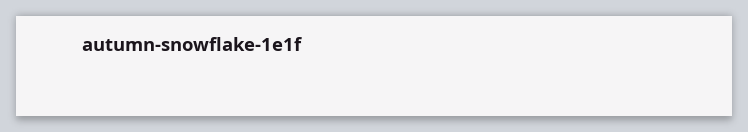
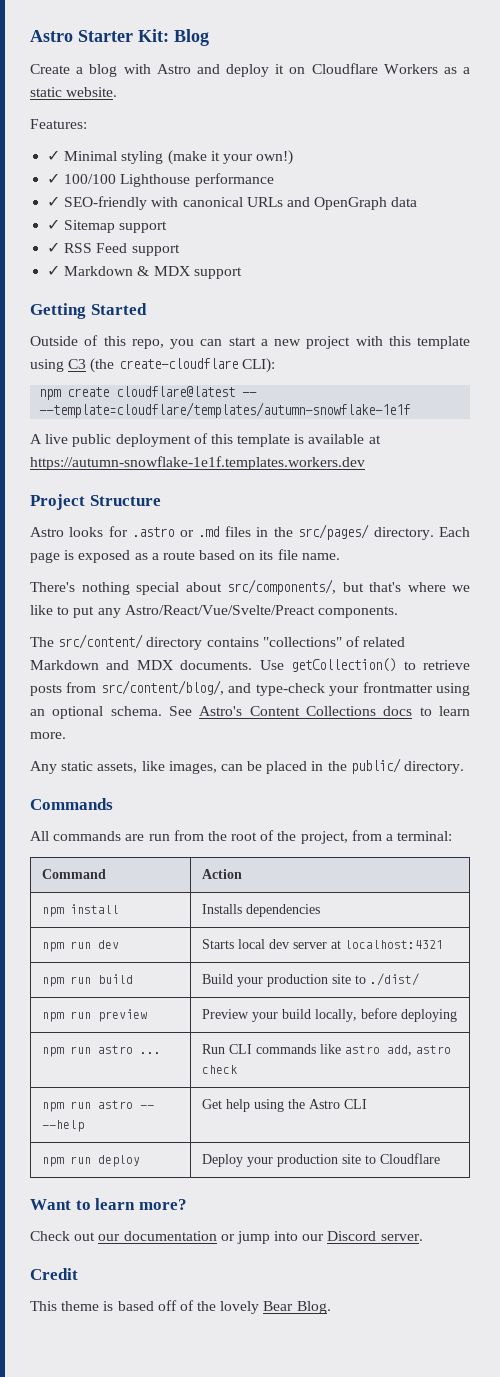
[82,37,302,51] autumn-snowflake-1e1f -> [30,29,209,46] [30,63,471,77] [30,87,118,97] [30,119,87,129] [47,150,294,165] [47,173,274,187] [47,196,418,210] [47,219,168,233] [47,242,180,256] [47,265,242,279] [30,303,147,319] [30,335,470,349] [30,358,275,373] [39,386,258,400] [39,402,411,418] [30,433,381,447] [30,456,365,470] [30,494,161,510] [30,524,470,540] [30,549,340,563] [30,579,470,595] [30,605,398,618] [30,634,406,650] [30,658,470,672] [30,680,470,696] [30,706,470,719] [30,732,66,739] [30,758,465,774] [30,798,113,810] [30,830,453,844] [42,869,107,879] [202,869,243,879] [42,904,120,917] [202,904,321,917] [42,940,120,952] [202,939,444,949] [42,974,134,987] [202,973,420,987] [42,1009,148,1022] [202,1008,458,1022] [42,1045,162,1057] [202,1044,452,1056] [202,1065,238,1074] [42,1100,155,1112] [42,1120,85,1132] [202,1099,368,1112] [42,1155,141,1167] [202,1153,441,1167] [30,1198,187,1210] [30,1231,423,1244] [30,1268,78,1280] [30,1300,331,1314] Astro Starter Kit: Blog // Create a blog with Astro and deploy it on Cloudflare Workers as a static website. // Features: // ✓ Minimal styling (make it your own!) // ✓ 100/100 Lighthouse performance // ✓ SEO-friendly with canonical URLs and OpenGraph data // ✓ Sitemap support // ✓ RSS Feed support // ✓ Markdown & MDX support // Getting Started // Outside of this repo, you can start a new project with this template using C3 (the create-cloudflare CLI): // npm create cloudflare@latest -- --template=cloudflare/templates/autumn-snowflake-1e1f // A live public deployment of this template is available at https://autumn-snowflake-1e1f.templates.workers.dev // Project Structure // Astro looks for .astro or .md files in the src/pages/ directory. Each page is exposed as a route based on its file name. // There's nothing special about src/components/, but that's where we like to put any Astro/React/Vue/Svelte/Preact components. // The src/content/ directory contains "collections" of related Markdown and MDX documents. Use getCollection() to retrieve posts from src/content/blog/, and type-check your frontmatter using an optional schema. See Astro's Content Collections docs to learn more. // Any static assets, like images, can be placed in the public/ directory. // Commands // All commands are run from the root of the project, from a terminal: // Command | Action // npm install | Installs dependencies // npm run dev | Starts local dev server at localhost:4321 // npm run build | Build your production site to ./dist/ // npm run preview | Preview your build locally, before deploying // npm run astro ... | Run CLI commands like astro add, astro check // npm run astro -- --help | Get help using the Astro CLI // npm run deploy | Deploy your production site to Cloudflare // Want to learn more? // Check out our documentation or jump into our Discord server. // Credit // This theme is based off of the lovely Bear Blog.

